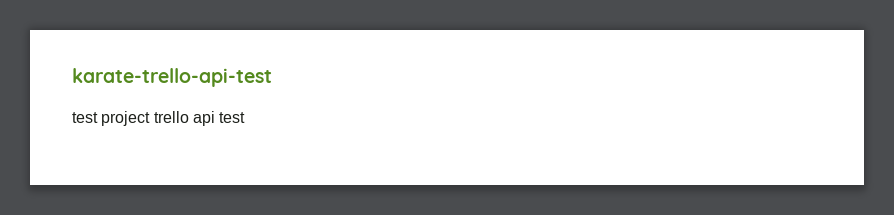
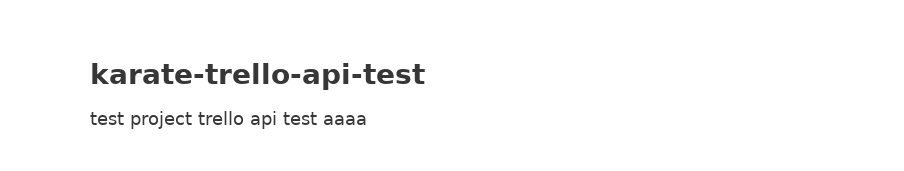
(246, 117) none -> [323,115,367,125] aaaa

